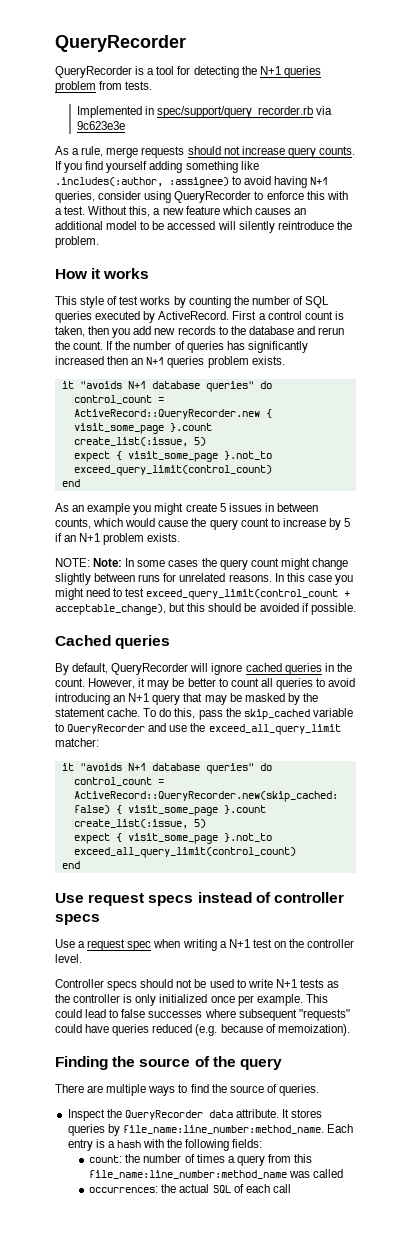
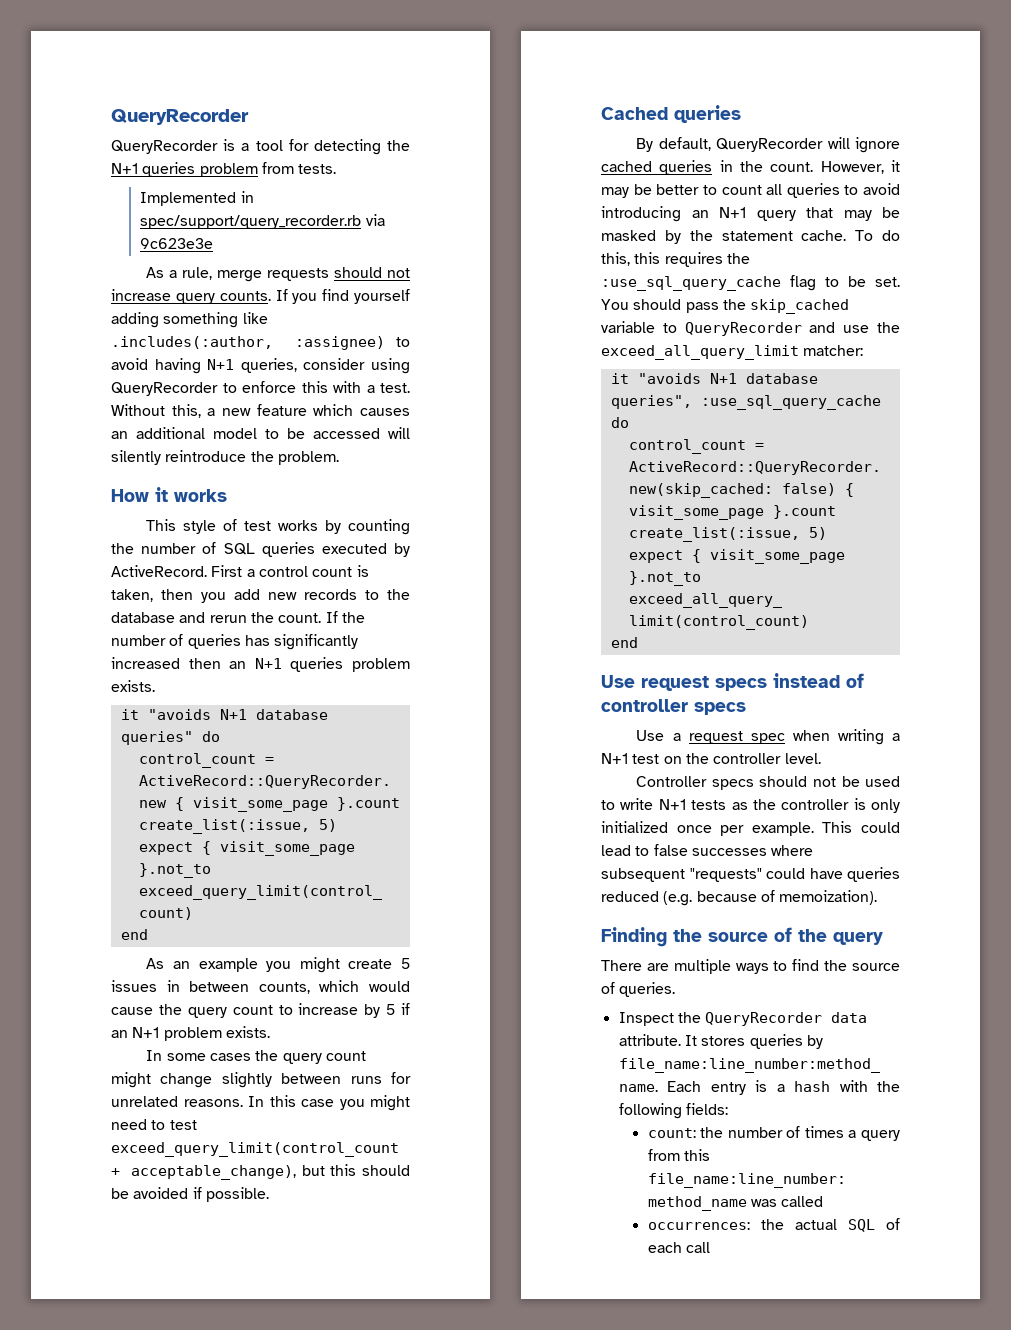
[55,558,123,567] NOTE: Note: -> (270, 1032) none
(196, 713) none -> [634,252,750,267] [601,275,900,291] [601,299,682,310] this requires the :use_sql_query_cache flag to be set. You should
[205,763,254,774] queries" -> [610,395,881,410] queries", :use_sql_query_cache

